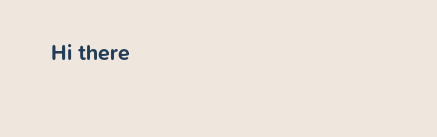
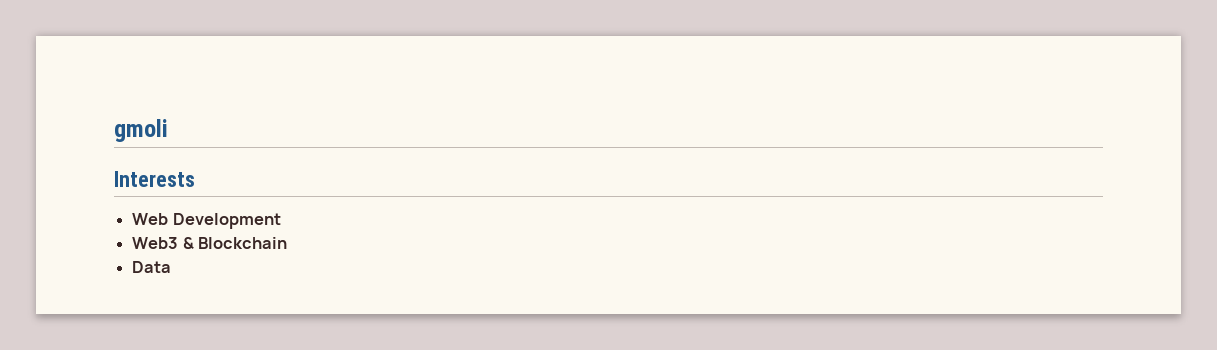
[51,44,130,61] Hi there -> [114,119,168,142] [114,171,195,187] [132,213,281,229] [132,237,288,249] [132,261,172,273] gmoli // Interests // Web Development // Web3 & Blockchain // Data

